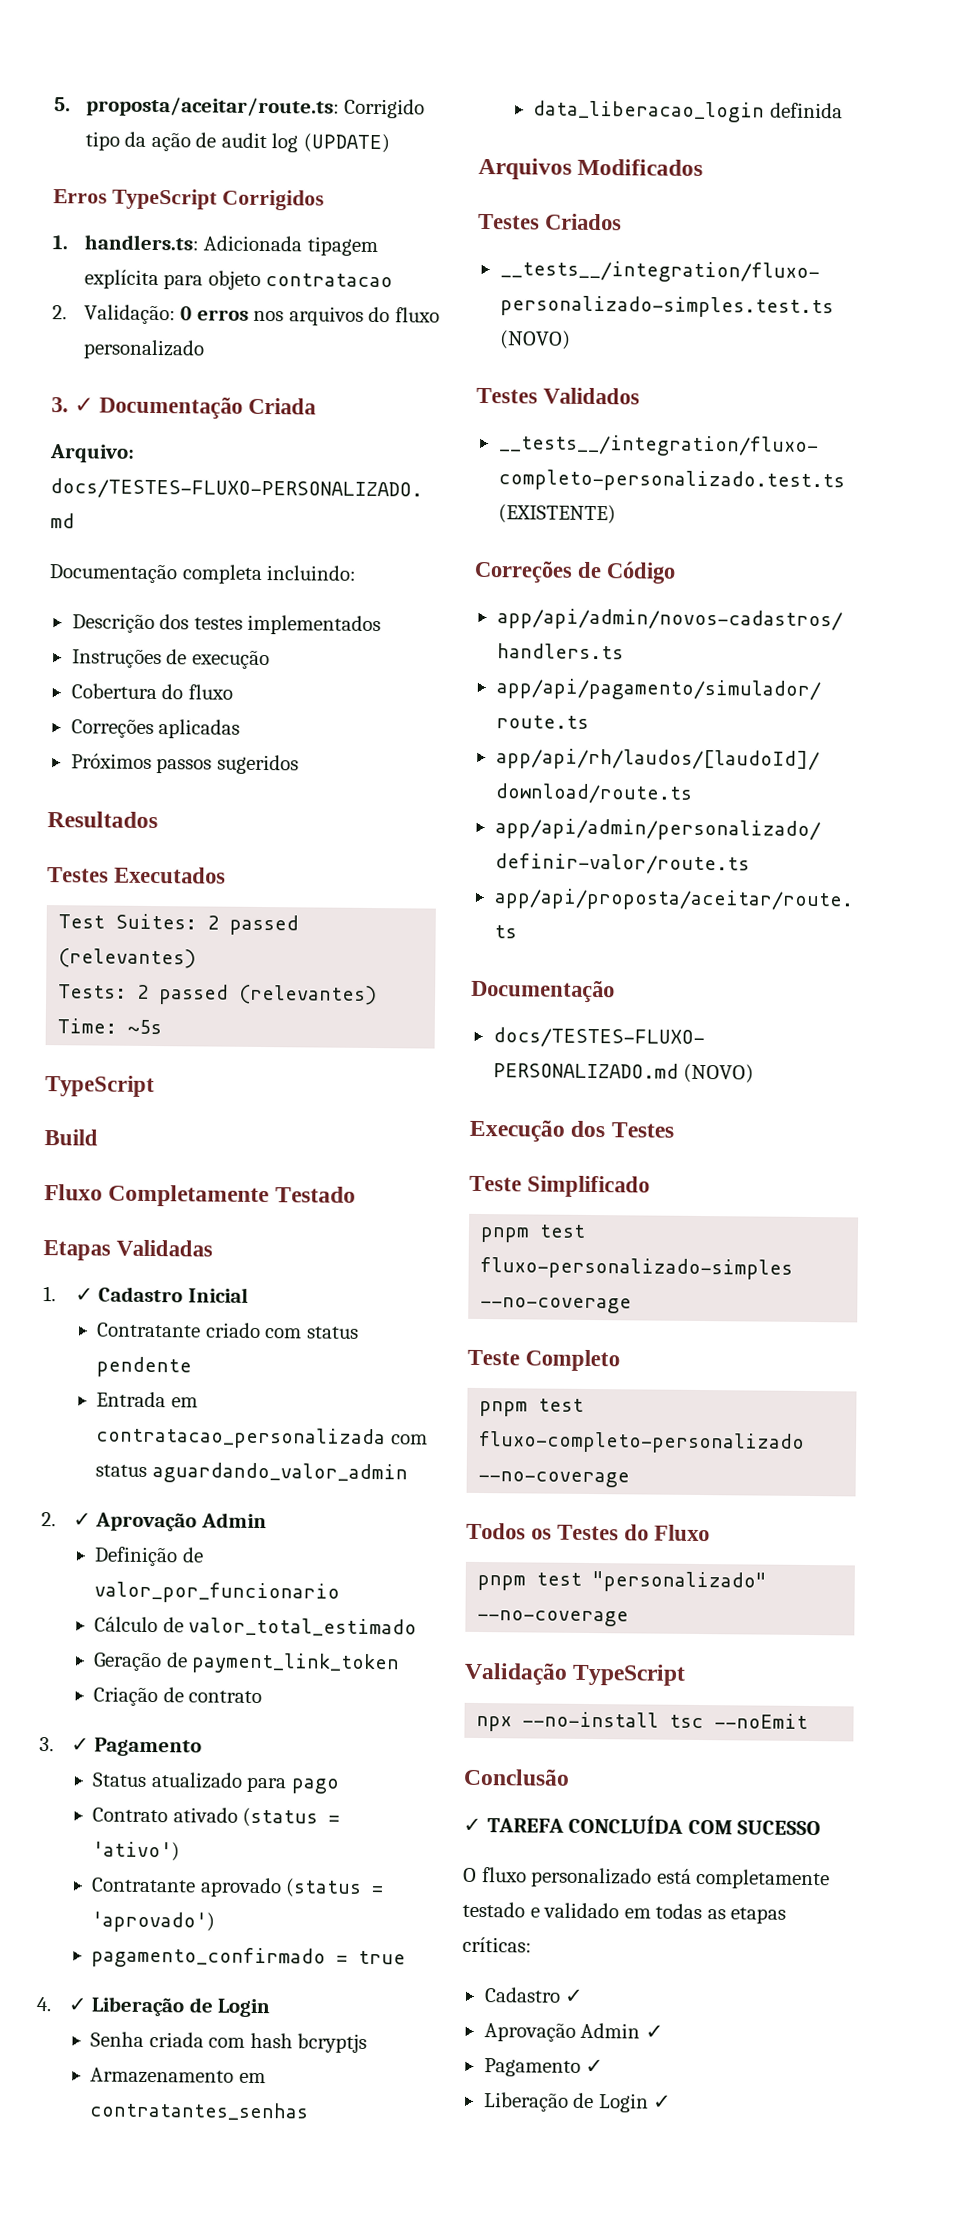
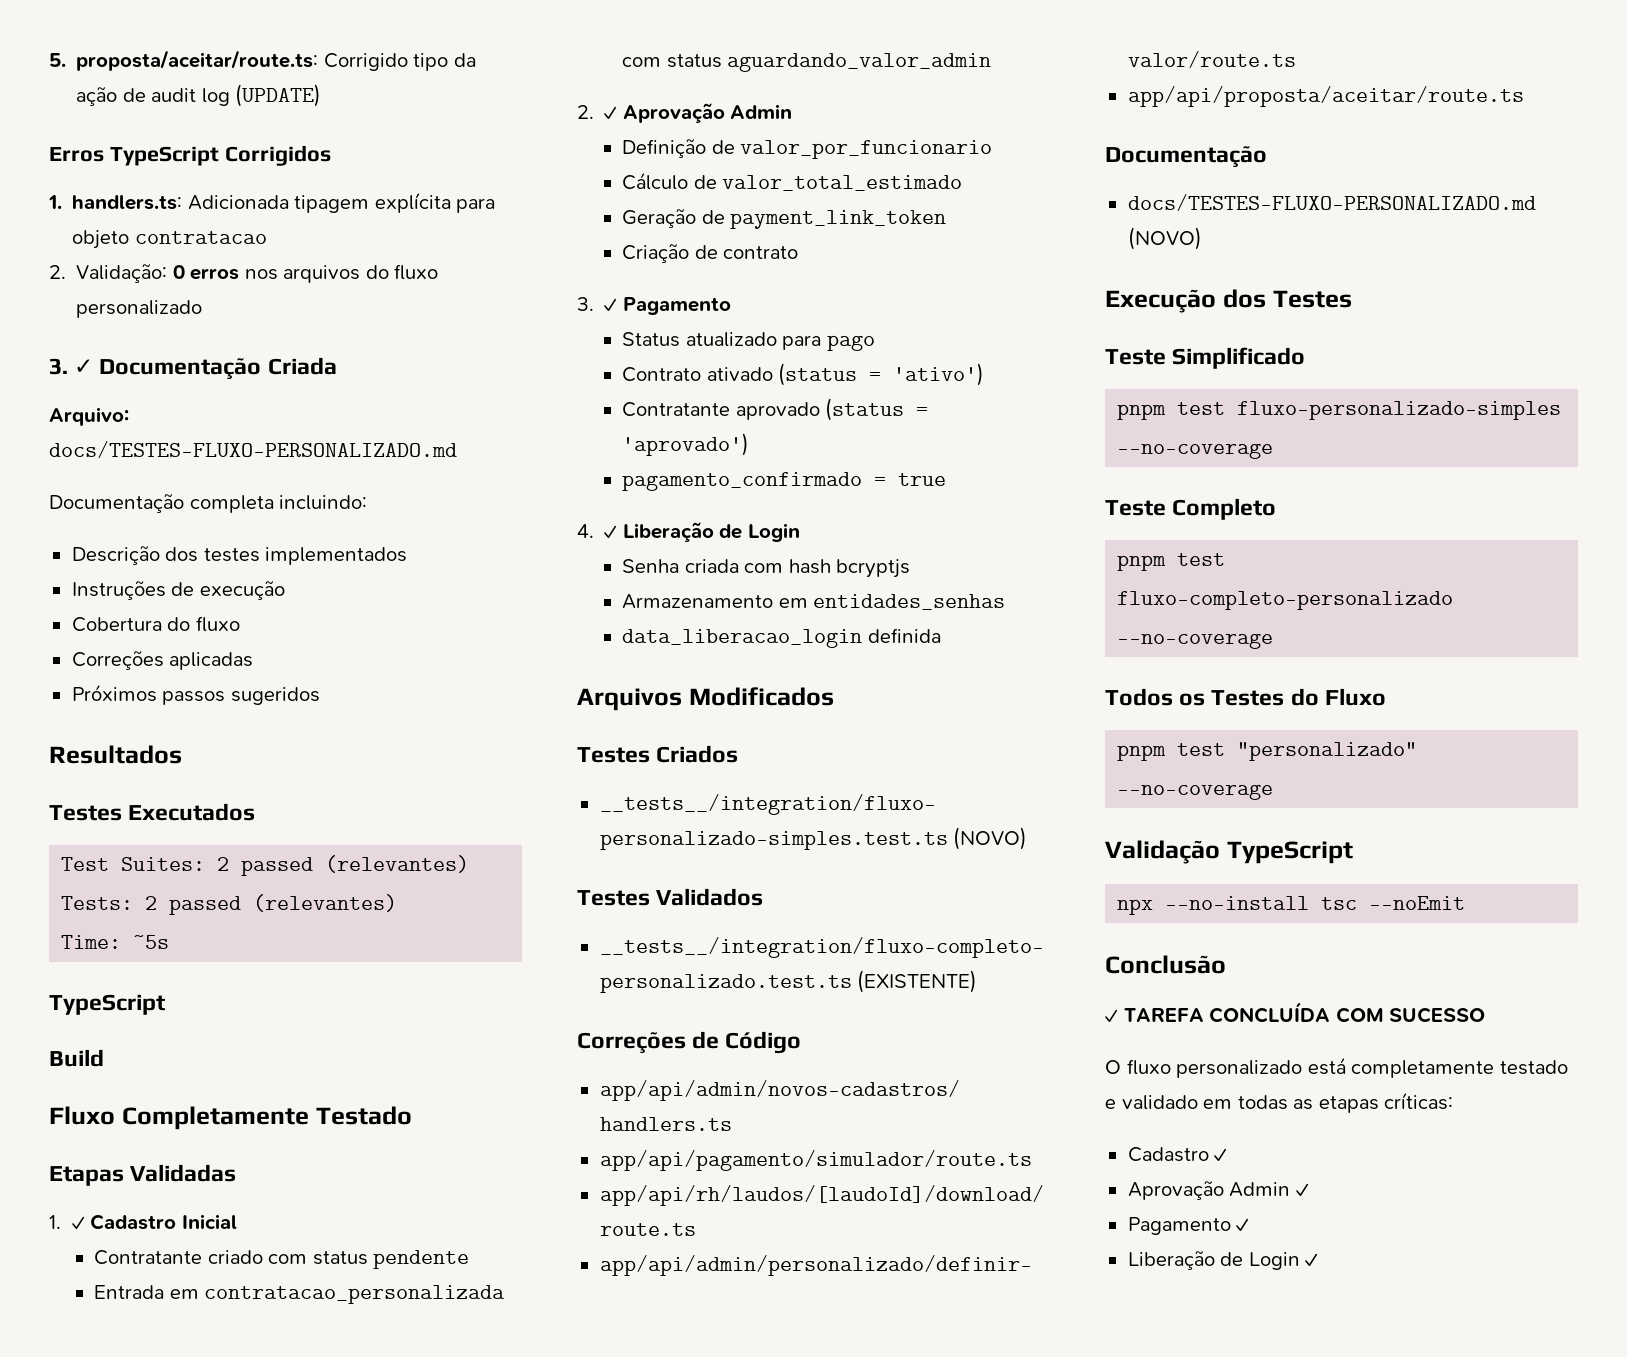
[89,2101,310,2121] contratantes_senhas -> [813,594,1006,610] entidades_senhas

